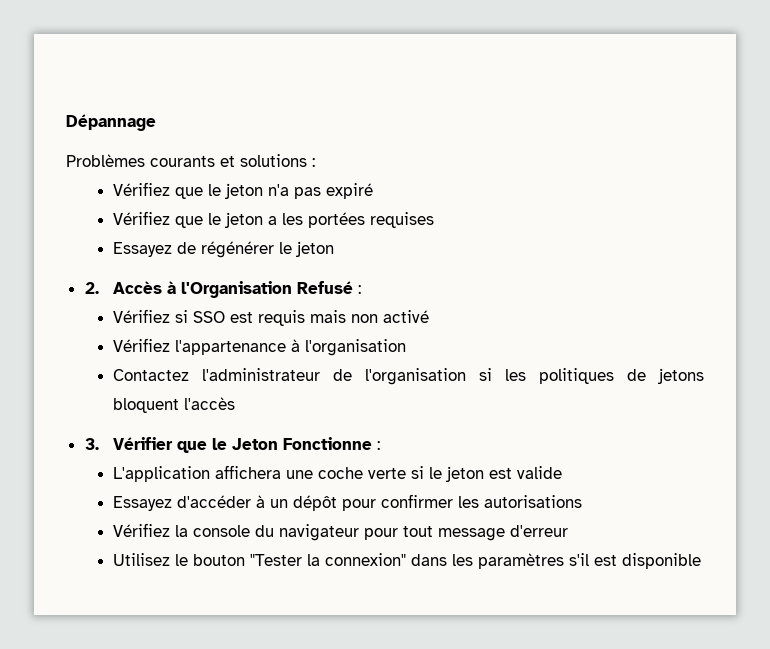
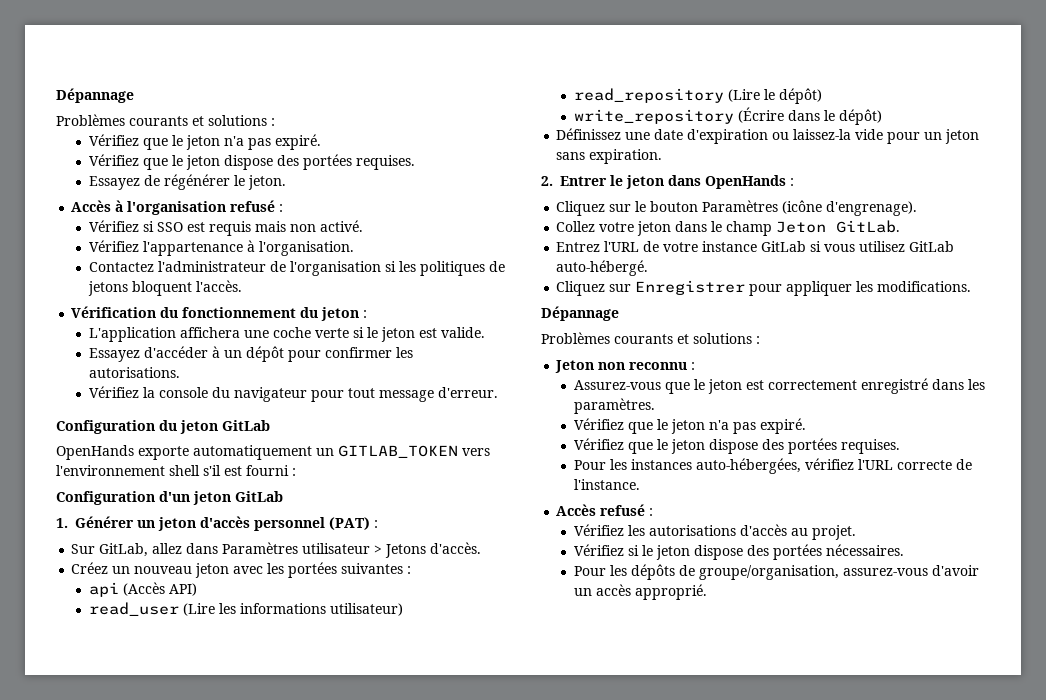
[326,183,374,199] [113,211,435,228] expiré // Vérifiez que le jeton a les portées requises -> [274,134,321,150] [88,154,415,170] expiré. // Vérifiez que le jeton dispose des portées requises.
[296,241,335,257] [84,281,354,298] jeton // 2. Accès à l'Organisation Refusé -> [247,175,286,190] [71,200,276,215] jeton. // Accès à l'organisation refusé
[383,310,430,323] activé -> [319,220,363,232] activé.
[305,339,407,356] l'organisation -> [258,241,354,256] l'organisation.
[184,397,236,410] [84,437,373,453] l'accès // 3. Vérifier que le Jeton Fonctionne -> [195,280,242,292] [71,306,360,321] l'accès. // Vérification du fonctionnement du jeton
[517,466,563,479] valide -> [440,327,485,338] valide.
[484,495,583,508] autorisations -> [88,367,180,378] autorisations.
[510,525,569,537] [113,553,702,569] d'erreur // Utilisez le bouton "Tester la connexion" dans les paramètres s'il est disponible -> [437,387,498,398] [56,420,270,434] [56,445,490,460] [56,465,296,476] [56,491,283,505] [56,516,378,531] [71,542,482,558] [71,562,412,578] [88,582,197,597] [88,602,403,616] [573,88,822,104] [573,107,882,125] [556,128,980,144] [556,149,663,164] [541,175,794,189] [556,200,918,216] [556,220,901,236] [556,241,955,252] [556,260,649,276] [556,280,972,296] [541,306,619,321] [541,332,760,344] [555,360,696,373] [573,378,985,394] [573,398,655,414] [573,418,806,434] [573,438,900,454] [573,458,972,474] [573,479,640,490] [556,504,654,516] [573,524,856,540] [573,544,904,560] [573,564,979,580] [573,584,707,600] d'erreur. // Configuration du jeton GitLab // OpenHands exporte automatiquement un GITLAB_TOKEN vers l'environnement shell s'il est fourni : // Configuration d'un jeton GitLab // 1. Générer un jeton d'accès personnel (PAT) : // Sur GitLab, allez dans Paramètres utilisateur > Jetons d'accès. // Créez un nouveau jeton avec les portées suivantes : // api (Accès API) // read_user (Lire les informations utilisateur) // read_repository (Lire le dépôt) // write_repository (Écrire dans le dépôt) // Définissez une date d'expiration ou laissez-la vide pour un jeton sans expiration. // 2. Entrer le jeton dans OpenHands : // Cliquez sur le bouton Paramètres (icône d'engrenage). // Collez votre jeton dans le champ Jeton GitLab. // Entrez l'URL de votre instance GitLab si vous utilisez GitLab auto-hébergé. // Cliquez sur Enregistrer pour appliquer les modifications. // Dépannage // Problèmes courants et solutions : // Jeton non reconnu : // Assurez-vous que le jeton est correctement enregistré dans les paramètres. // Vérifiez que le jeton n'a pas expiré. // Vérifiez que le jeton dispose des portées requises. // Pour les instances auto-hébergées, vérifiez l'URL correcte de l'instance. // Accès refusé : // Vérifiez les autorisations d'accès au projet. // Vérifiez si le jeton dispose des portées nécessaires. // Pour les dépôts de groupe/organisation, assurez-vous d'avoir un accès approprié.

